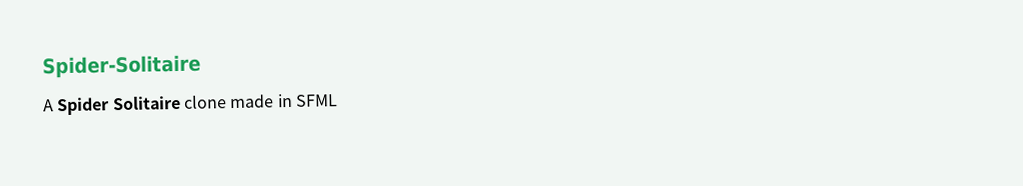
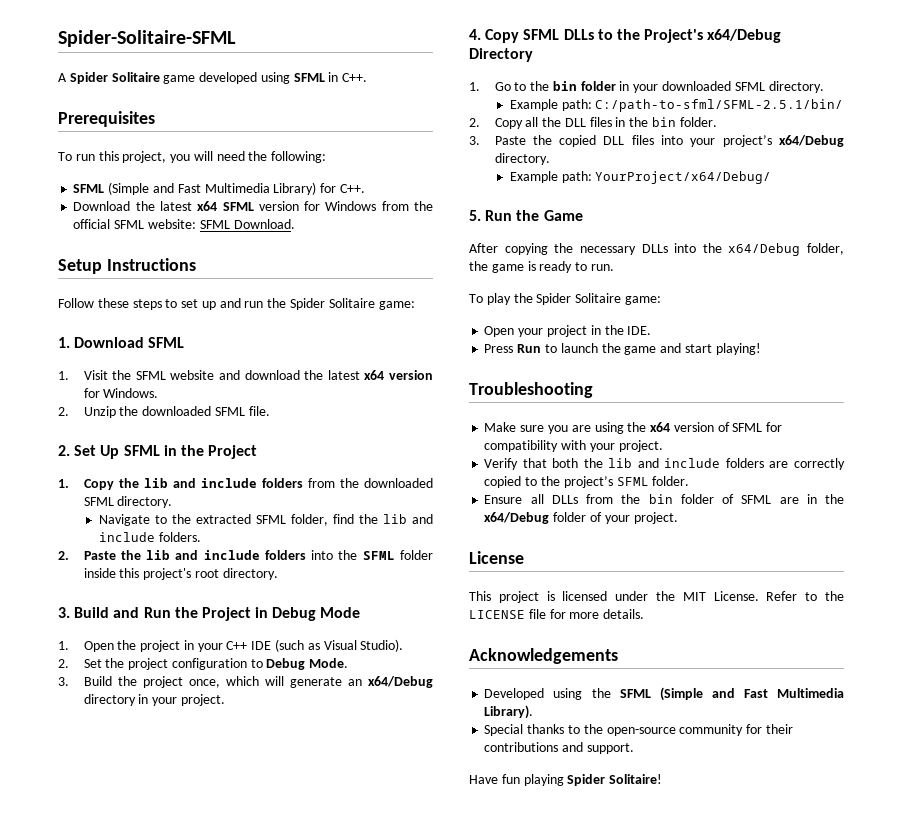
[42,54,201,79] Spider-Solitaire -> [58,30,236,47] Spider-Solitaire-SFML
[182,93,338,109] clone made in SFML -> [163,72,368,84] [58,111,155,127] [58,151,327,163] [73,182,365,195] [73,201,433,211] [73,219,295,229] [58,258,196,274] [58,298,415,310] [58,337,185,348] [58,370,433,380] [83,388,159,398] [58,406,270,418] [58,445,258,459] [58,478,433,490] [83,496,173,508] [98,514,433,526] [98,532,201,542] [58,550,433,560] [83,568,278,580] [58,607,361,621] [58,639,404,652] [58,658,349,670] [58,676,433,688] [83,694,225,706] [469,29,782,43] [469,48,533,62] [469,81,824,93] [509,99,844,112] [469,117,717,129] [469,135,844,147] [494,153,550,165] [509,171,772,184] [469,210,583,221] [469,243,844,256] [469,261,614,273] [469,293,661,305] [484,325,652,337] [484,343,761,355] [469,382,593,398] [484,422,783,434] [484,440,663,452] [484,458,845,470] [484,476,690,488] [484,494,845,504] [484,512,678,524] [469,551,524,564] [469,591,844,603] [469,609,645,619] [469,648,618,664] [484,687,844,701] [484,705,534,719] [484,724,793,736] [484,742,634,754] [469,774,663,786] game developed using SFML in C++. // Prerequisites // To run this project, you will need the following: // SFML (Simple and Fast Multimedia Library) for C++. // Download the latest x64 SFML version for Windows from the official SFML website: SFML Download. // Setup Instructions // Follow these steps to set up and run the Spider Solitaire game: // 1. Download SFML // 1. Visit the SFML website and download the latest x64 version for Windows. // 2. Unzip the downloaded SFML file. // 2. Set Up SFML in the Project // 1. Copy the lib and include folders from the downloaded SFML directory. // Navigate to the extracted SFML folder, find the lib and include folders. // 2. Paste the lib and include folders into the SFML folder inside this project's root directory. // 3. Build and Run the Project in Debug Mode // 1. Open the project in your C++ IDE (such as Visual Studio). // 2. Set the project configuration to Debug Mode. // 3. Build the project once, which will generate an x64/Debug directory in your project. // 4. Copy SFML DLLs to the Project's x64/Debug Directory // 1. Go to the bin folder in your downloaded SFML directory. // Example path: C:/path-to-sfml/SFML-2.5.1/bin/ // 2. Copy all the DLL files in the bin folder. // 3. Paste the copied DLL files into your project’s x64/Debug directory. // Example path: YourProject/x64/Debug/ // 5. Run the Game // After copying the necessary DLLs into the x64/Debug folder, the game is ready to run. // To play the Spider Solitaire game: // Open your project in the IDE. // Press Run to launch the game and start playing! // Troubleshooting // Make sure you are using the x64 version of SFML for compatibility with your project. // Verify that both the lib and include folders are correctly copied to the project’s SFML folder. // Ensure all DLLs from the bin folder of SFML are in the x64/Debug folder of your project. // License // This project is licensed under the MIT License. Refer to the LICENSE file for more details. // Acknowledgements // Developed using the SFML (Simple and Fast Multimedia Library). // Special thanks to the open-source community for their contributions and support. // Have fun playing Spider Solitaire!

